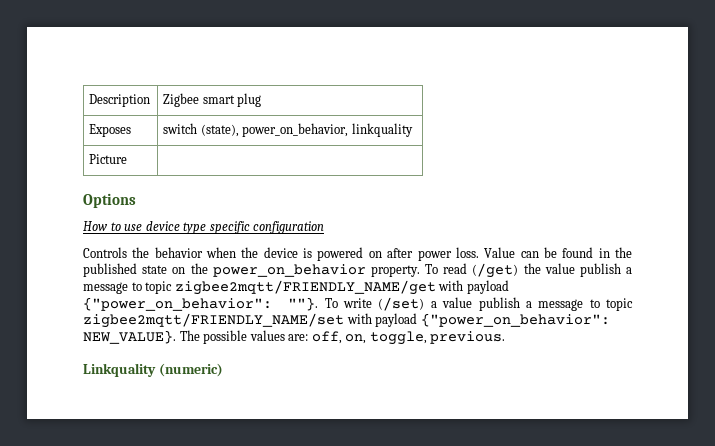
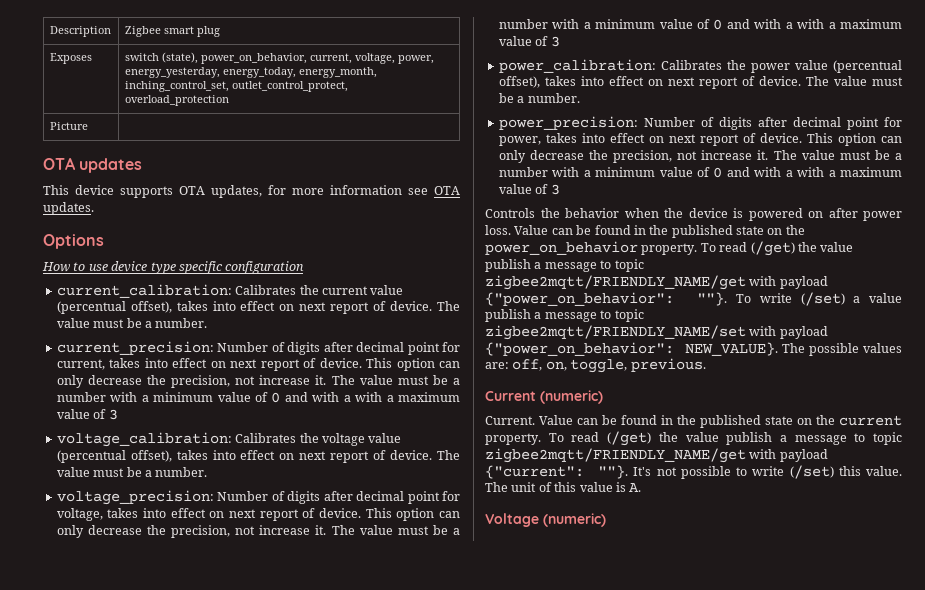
[351,123,413,137] [89,154,128,164] linkquality // Picture | -> [309,53,434,64] [124,67,377,78] [124,81,348,92] [124,95,229,106] [49,122,88,130] [43,157,143,173] [43,185,460,198] [43,202,94,215] current, voltage, power, energy_yesterday, energy_today, energy_month, inching_control_set, outlet_control_protect, overload_protection // Picture | // OTA updates // This device supports OTA updates, for more information see OTA updates.
(325, 227) none -> [56,284,404,298] [56,301,461,314] [56,318,208,328] [56,341,461,355] [56,358,461,371] [56,375,461,388] [56,392,460,403] [56,409,118,420] [56,432,402,447] [56,450,461,463] [56,467,208,477] [56,490,461,505] [56,508,461,521] [56,525,461,538] [498,19,902,30] [498,36,560,47] [498,59,902,73] [498,76,903,89] [498,93,580,103] [498,116,902,130] [498,133,902,146] [498,150,903,163] [498,167,902,178] [498,184,560,195] // current_calibration: Calibrates the current value (percentual offset), takes into effect on next report of device. The value must be a number. // current_precision: Number of digits after decimal point for current, takes into effect on next report of device. This option can only decrease the precision, not increase it. The value must be a number with a minimum value of 0 and with a with a maximum value of 3 // voltage_calibration: Calibrates the voltage value (percentual offset), takes into effect on next report of device. The value must be a number. // voltage_precision: Number of digits after decimal point for voltage, takes into effect on next report of device. This option can only decrease the precision, not increase it. The value must be a number with a minimum value of 0 and with a with a maximum value of 3 // power_calibration: Calibrates the power value (percentual offset), takes into effect on next report of device. The value must be a number. // power_precision: Number of digits after decimal point for power, takes into effect on next report of device. This option can only decrease the precision, not increase it. The value must be a number with a minimum value of 0 and with a with a maximum value of 3
[83,363,223,377] Linkquality (numeric) -> [485,390,603,404] [485,415,902,428] [485,431,902,446] [485,448,828,463] [485,465,902,479] [485,482,642,492] [485,513,606,527] Current (numeric) // Current. Value can be found in the published state on the current property. To read (/get) the value publish a message to topic zigbee2mqtt/FRIENDLY_NAME/get with payload {"current": ""}. It's not possible to write (/set) this value. The unit of this value is A. // Voltage (numeric)

